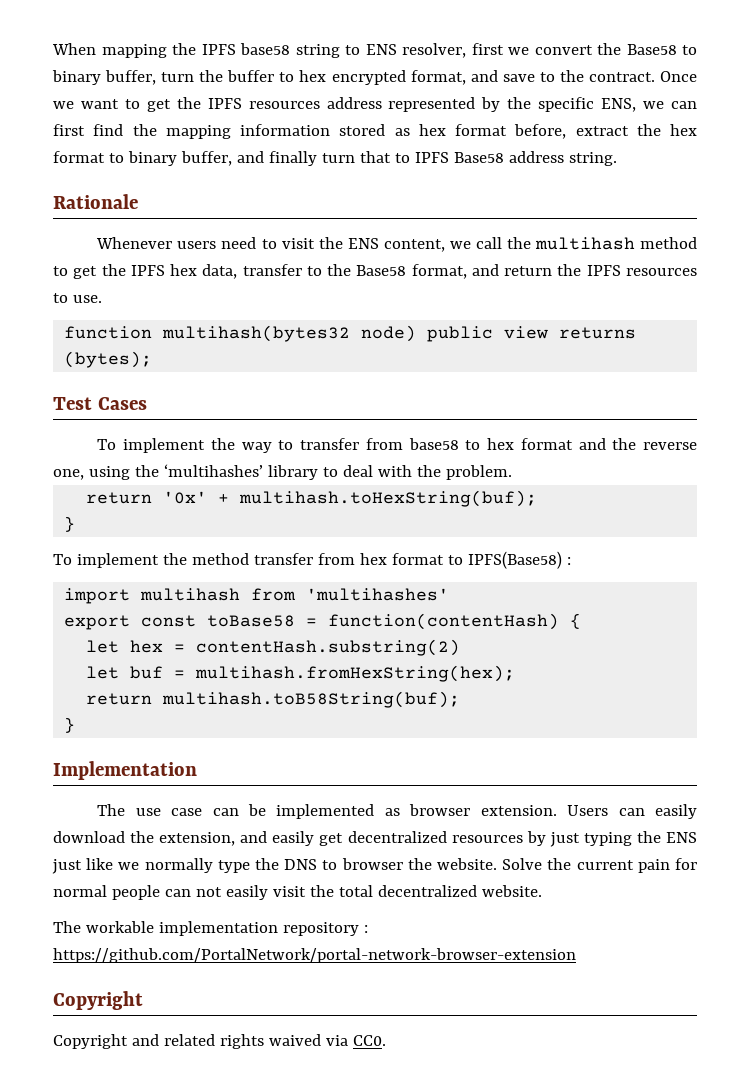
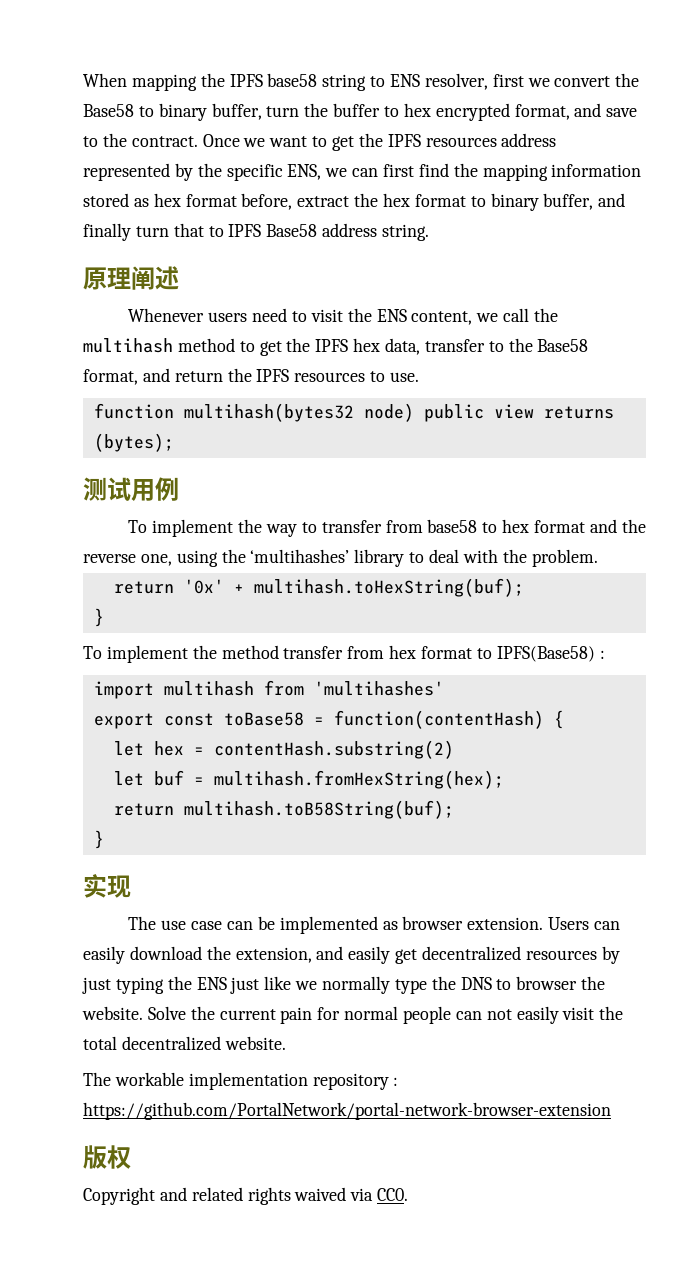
[53,194,138,209] Rationale -> [83,266,179,290] 原理阐述
[53,397,147,410] Test Cases -> [83,477,179,501] 测试用例
[53,761,197,780] Implementation -> [83,874,131,898] 实现
[53,991,143,1010] Copyright -> [83,1145,131,1169] 版权

